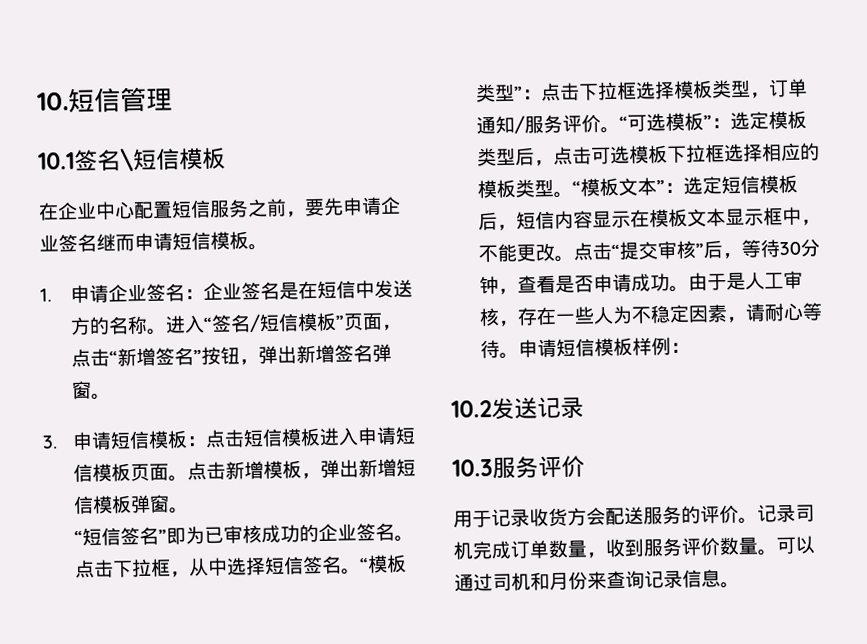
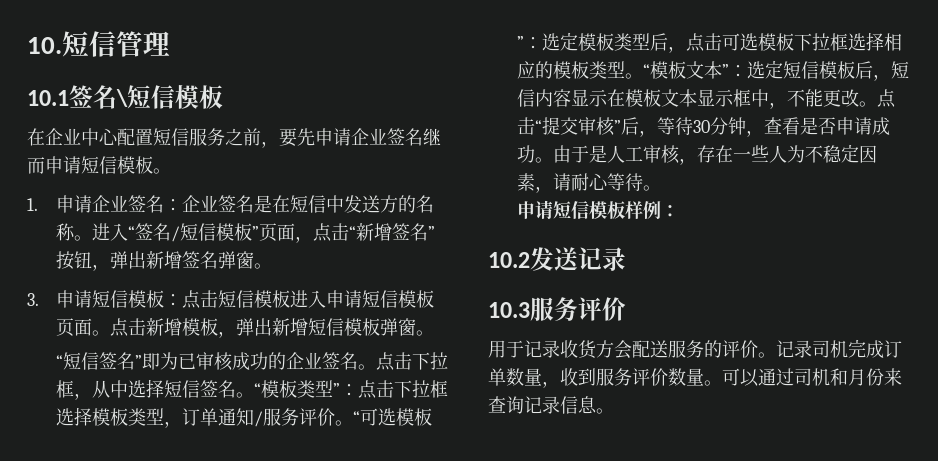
(520, 355) none -> (661, 188) //

